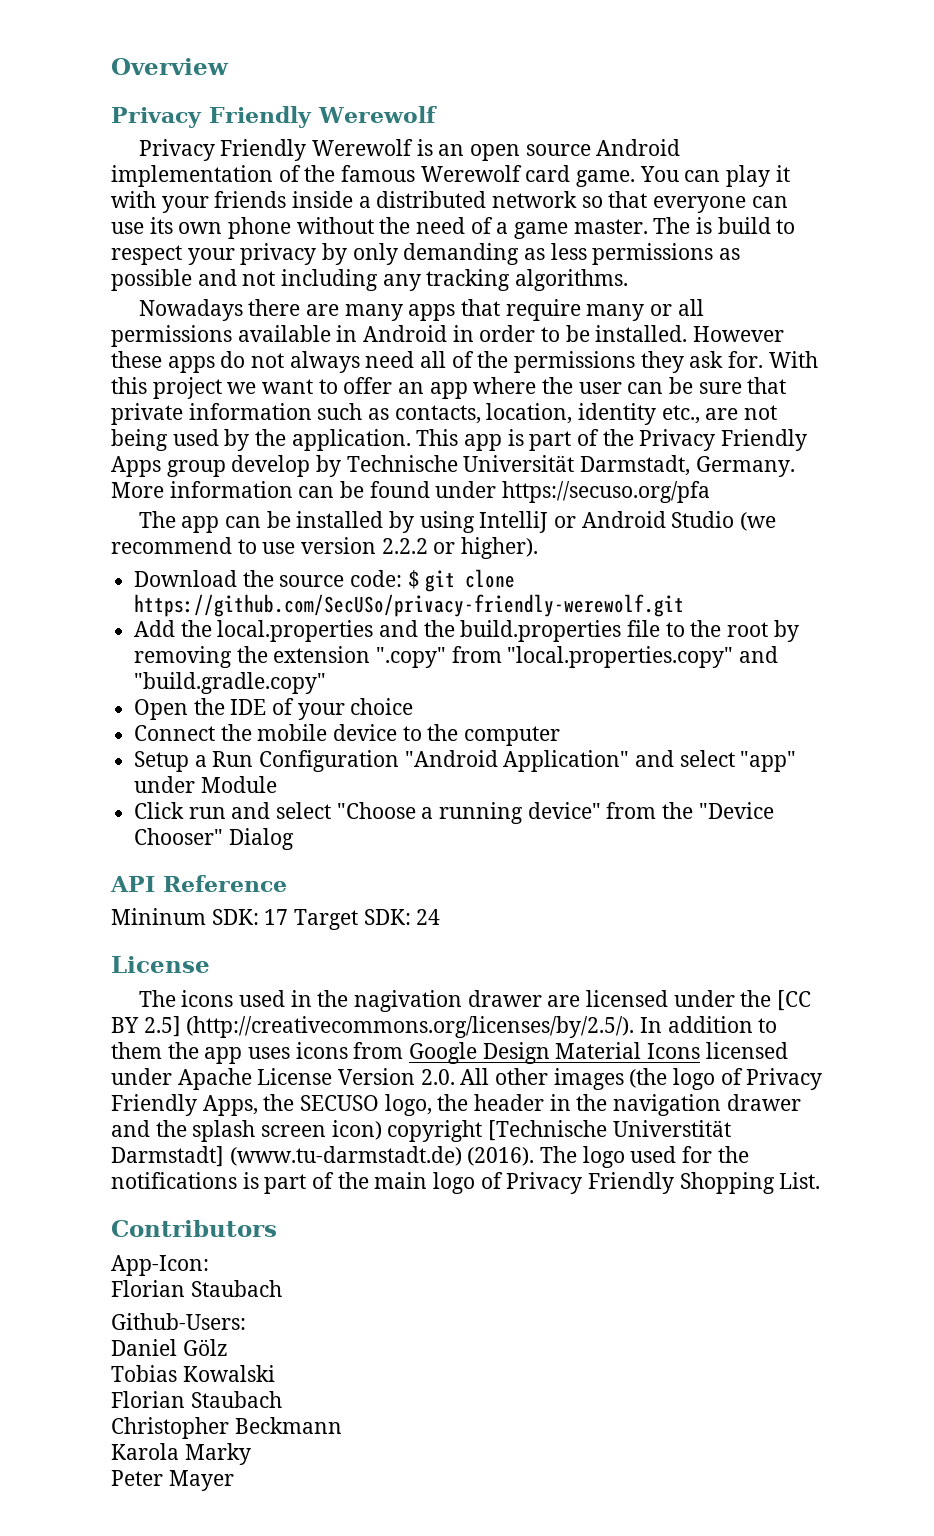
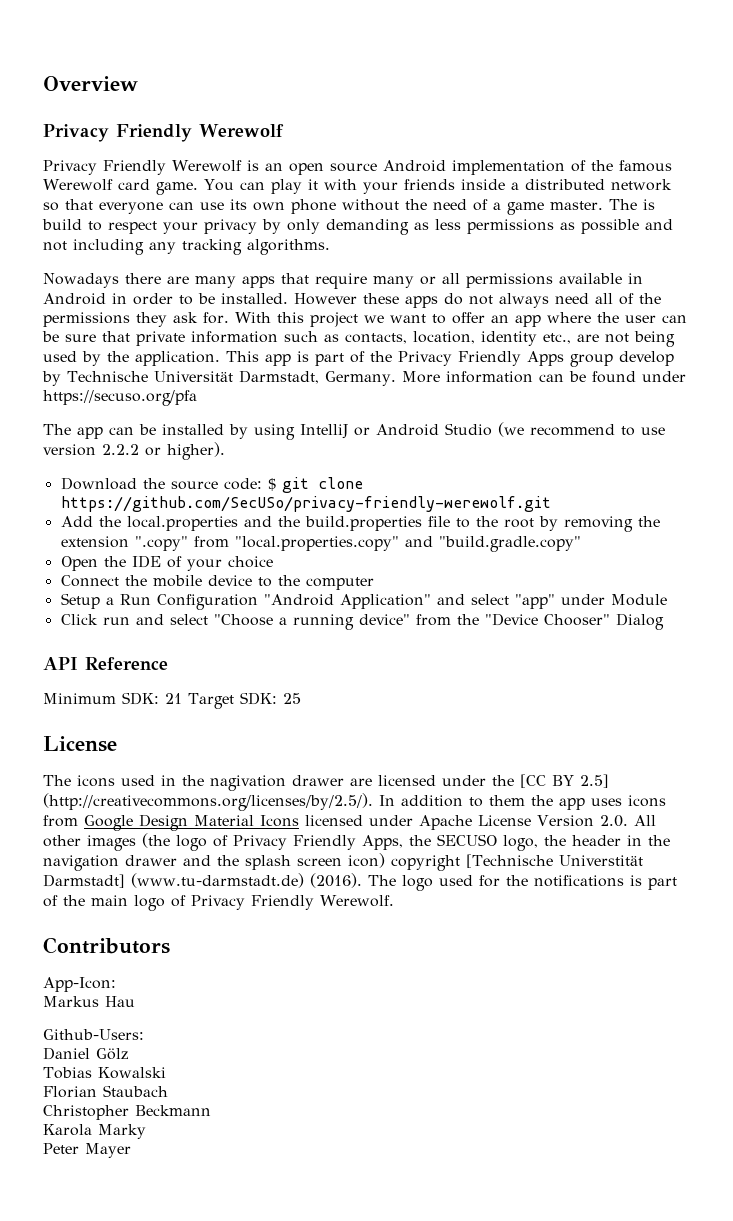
[111,908,289,925] Mininum SDK: 17 -> [43,692,182,705] Minimum SDK: 21
[416,909,441,925] 24 -> [282,693,301,704] 25
[679,1172,821,1194] Shopping List. -> [320,895,394,907] Werewolf.
[111,1280,282,1297] Florian Staubach -> [43,996,135,1007] Markus Hau

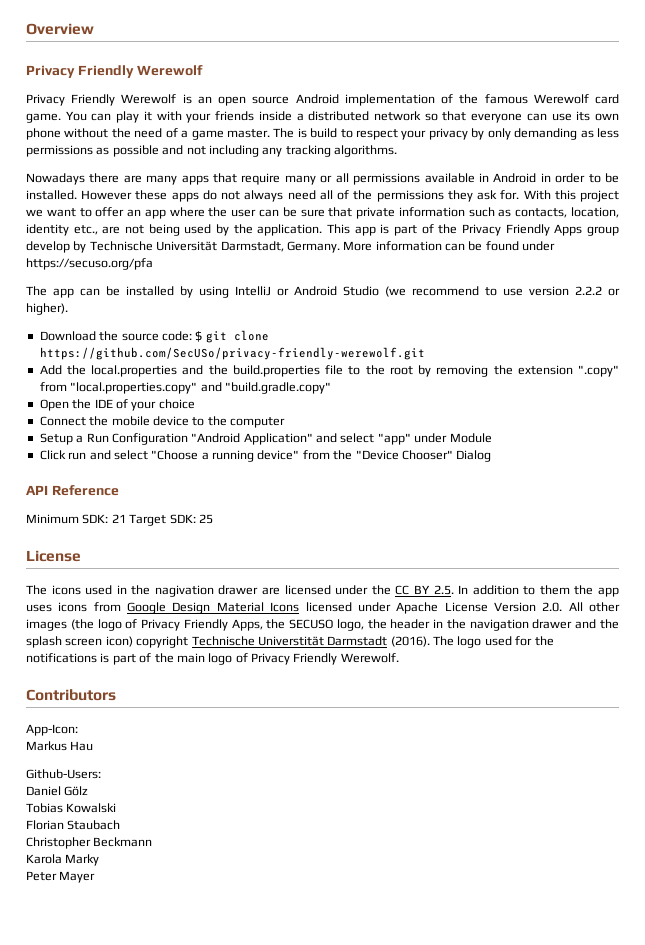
[520,774,609,788] [43,793,373,811] [CC BY 2.5] (http://creativecommons.org/licenses/by/2.5/). -> [395,585,454,595] CC BY 2.5.
[466,854,643,868] [43,873,304,888] [Technische Universtität Darmstadt] (www.tu-darmstadt.de) -> [191,636,388,646] Technische Universtität Darmstadt

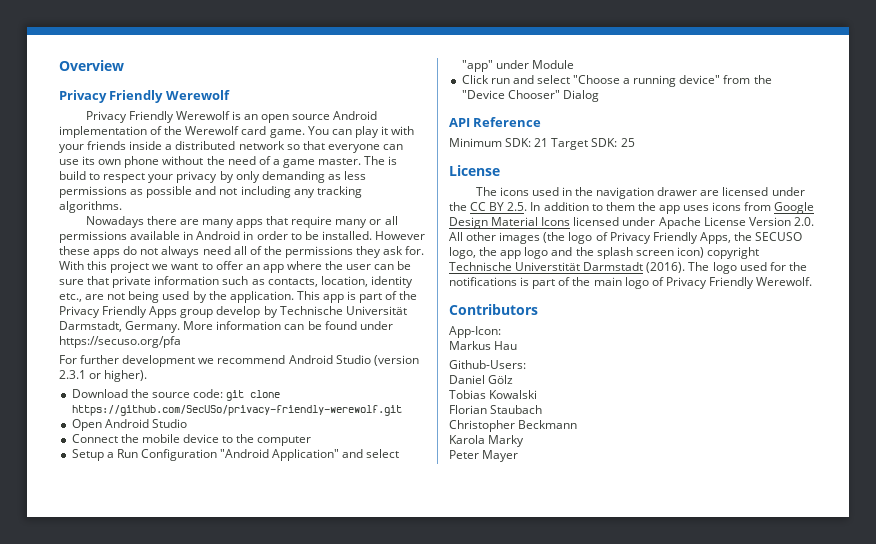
[484,94,528,104] famous -> (183, 130) none
[26,286,602,298] The app can be installed by using IntelliJ or Android Studio (we recommend to use version 2.2.2 -> [59,355,419,367] [59,370,86,379] For further development we recommend Android Studio (version 2.3.1
[195,331,203,342] $ -> (223, 393) none
[39,365,619,377] [39,382,331,394] [39,399,195,411] Add the local.properties and the build.properties file to the root by removing the extension ".copy" from "local.properties.copy" and "build.gradle.copy" // Open the IDE of your choice -> [71,419,187,431] Open Android Studio
[154,585,214,597] nagivation -> [596,187,655,199] navigation
[390,619,573,631] header in the navigation drawer -> [500,247,549,259] app logo

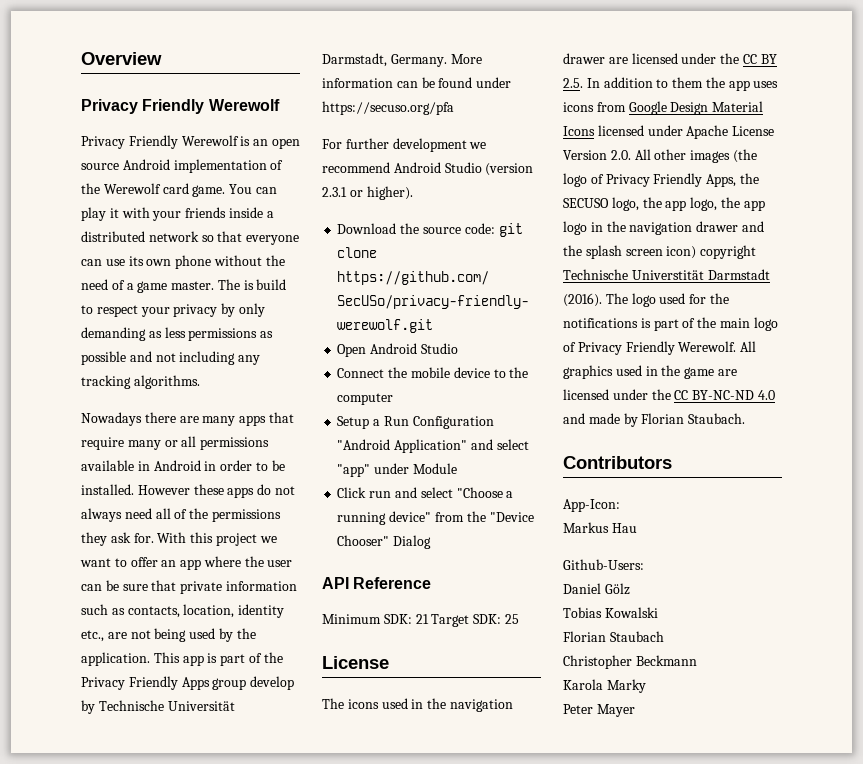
[524,247,549,259] logo -> [690,197,765,211] [563,221,739,235] logo, the app logo in the navigation drawer
(813, 281) none -> [740,341,757,352] [563,365,737,379] [563,389,775,400] [563,413,746,427] All graphics used in the game are licensed under the CC BY-NC-ND 4.0 and made by Florian Staubach.

